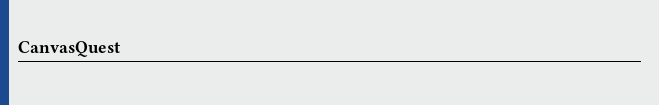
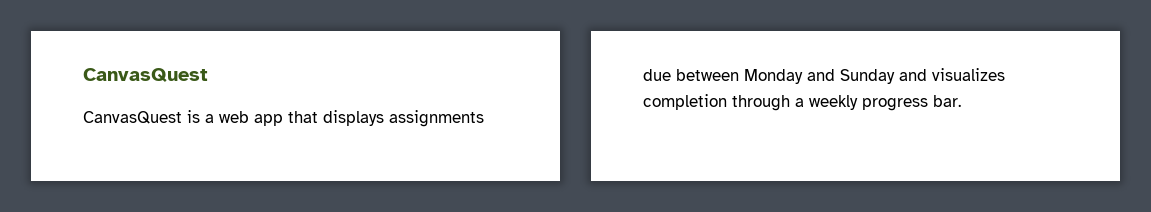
[18,41,120,57] CanvasQuest -> [83,68,208,82] [83,110,484,127] [643,68,1005,84] [643,94,961,111] CanvasQuest // CanvasQuest is a web app that displays assignments due between Monday and Sunday and visualizes completion through a weekly progress bar.

